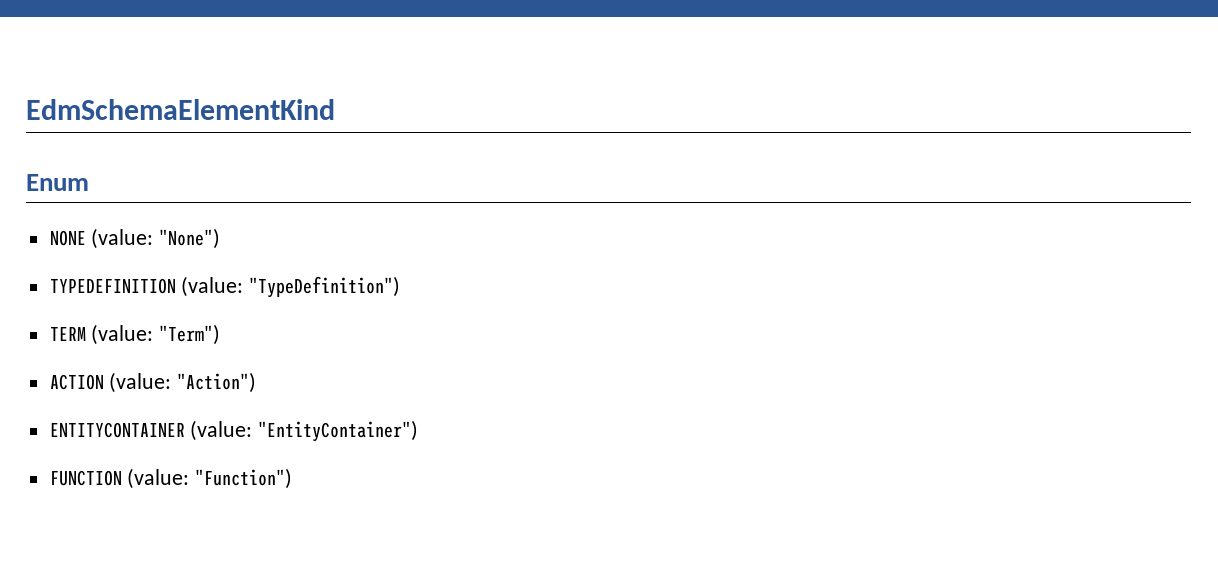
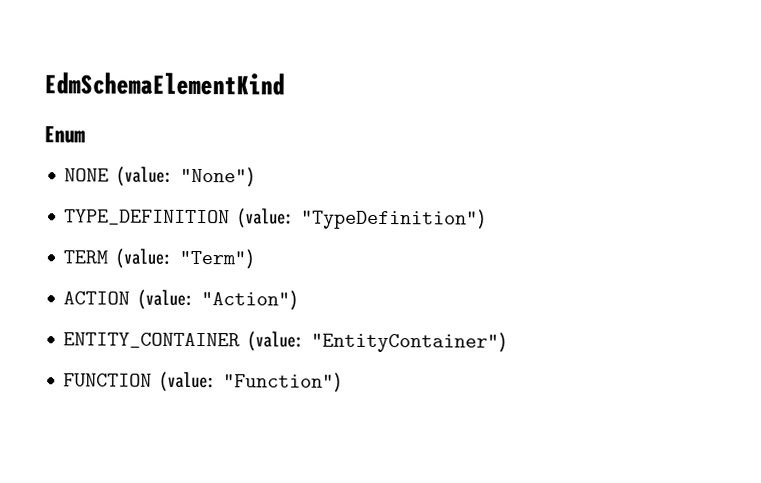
[49,278,176,294] TYPEDEFINITION -> [64,209,231,226] TYPE_DEFINITION
[49,422,185,438] ENTITYCONTAINER -> [63,332,241,349] ENTITY_CONTAINER

